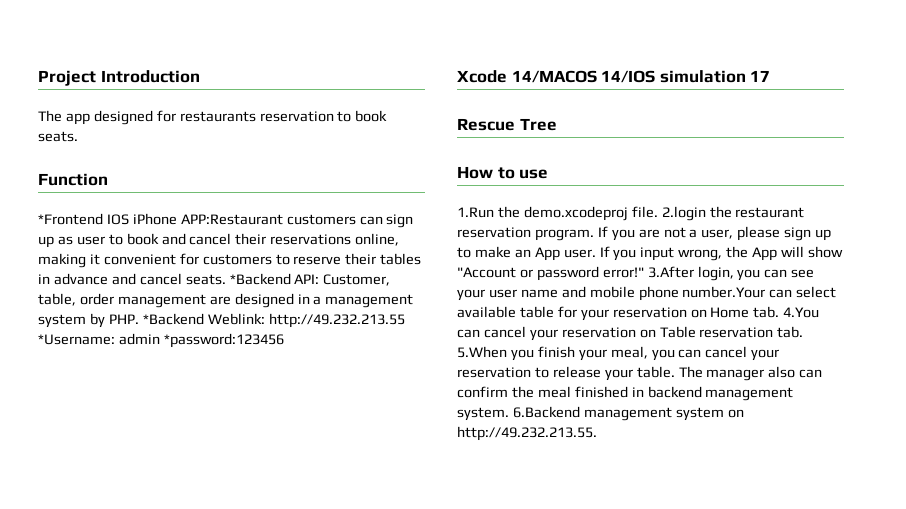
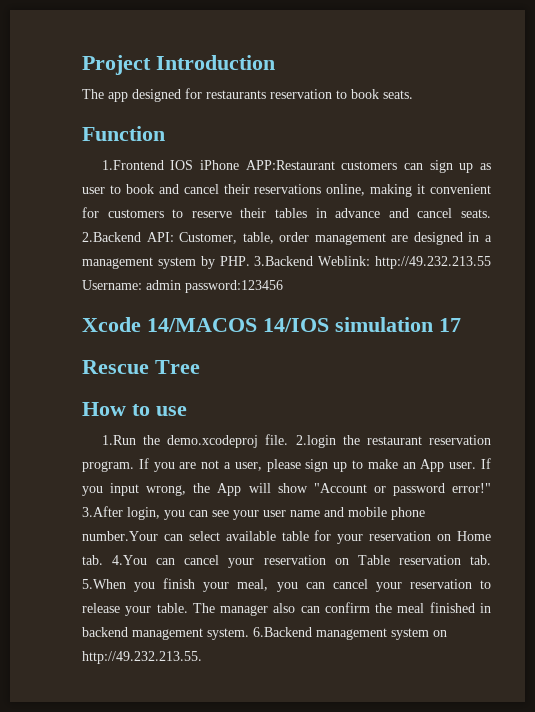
[38,213,103,225] *Frontend -> [101,160,164,170] 1.Frontend
[229,273,291,285] *Backend -> [82,232,141,242] 2.Backend
[142,313,204,325] *Backend -> [254,256,314,266] 3.Backend
[38,333,284,348] *Username: admin *password:123456 -> [82,280,283,293] Username: admin password:123456

